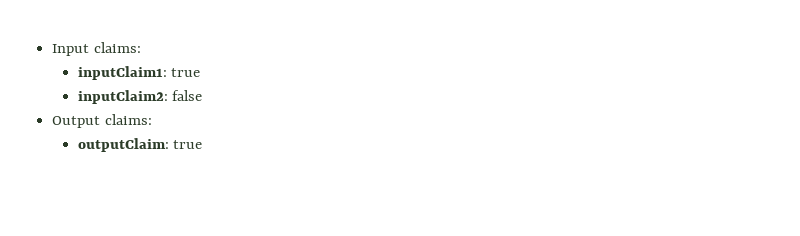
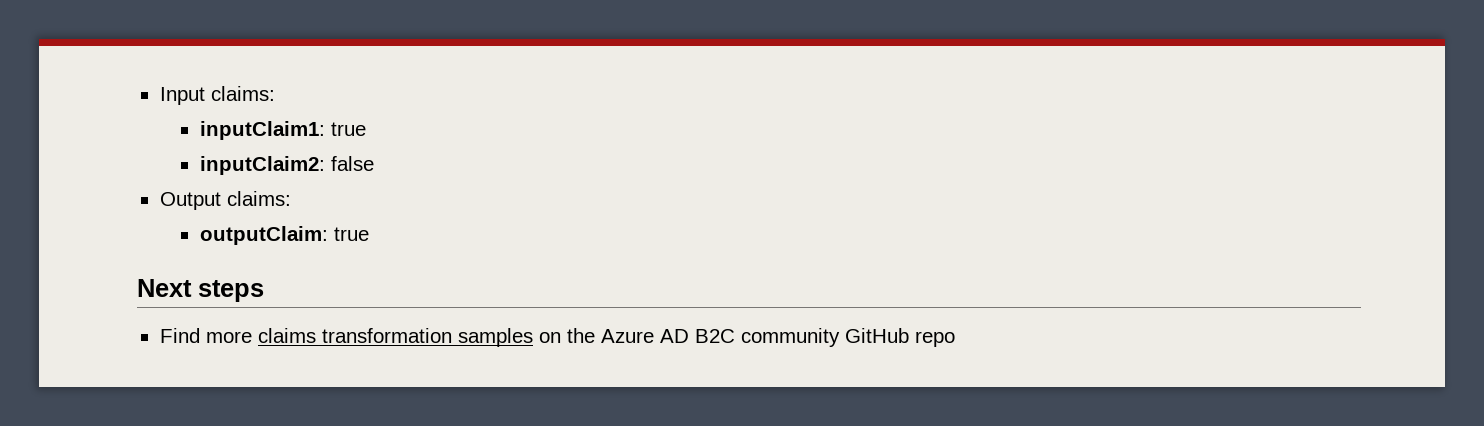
(202, 144) none -> [137,279,264,302] [159,328,955,347] // Next steps // Find more claims transformation samples on the Azure AD B2C community GitHub repo

